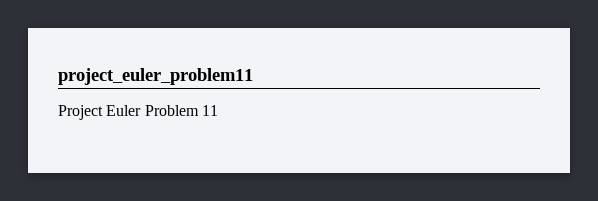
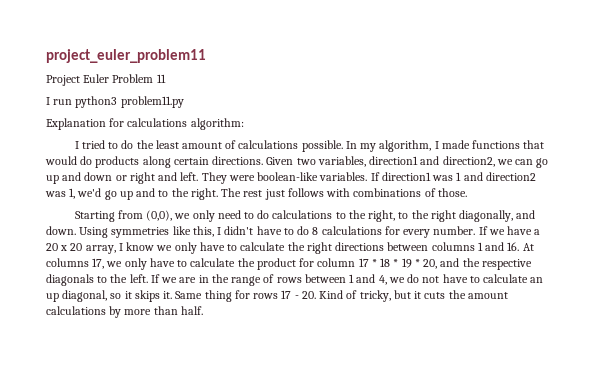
(218, 110) none -> [46,96,184,108] [46,118,244,130] [74,140,545,152] [45,156,549,168] [46,172,536,184] [45,188,467,200] [74,210,536,222] [46,226,541,238] [46,242,534,254] [46,258,532,270] [46,274,544,286] [46,290,508,302] [46,306,203,318] // I run python3 problem11.py // Explanation for calculations algorithm: // I tried to do the least amount of calculations possible. In my algorithm, I made functions that would do products along certain directions. Given two variables, direction1 and direction2, we can go up and down or right and left. They were boolean-like variables. If direction1 was 1 and direction2 was 1, we'd go up and to the right. The rest just follows with combinations of those. // Starting from (0,0), we only need to do calculations to the right, to the right diagonally, and down. Using symmetries like this, I didn't have to do 8 calculations for every number. If we have a 20 x 20 array, I know we only have to calculate the right directions between columns 1 and 16. At columns 17, we only have to calculate the product for column 17 * 18 * 19 * 20, and the respective diagonals to the left. If we are in the range of rows between 1 and 4, we do not have to calculate an up diagonal, so it skips it. Same thing for rows 17 - 20. Kind of tricky, but it cuts the amount calculations by more than half.

